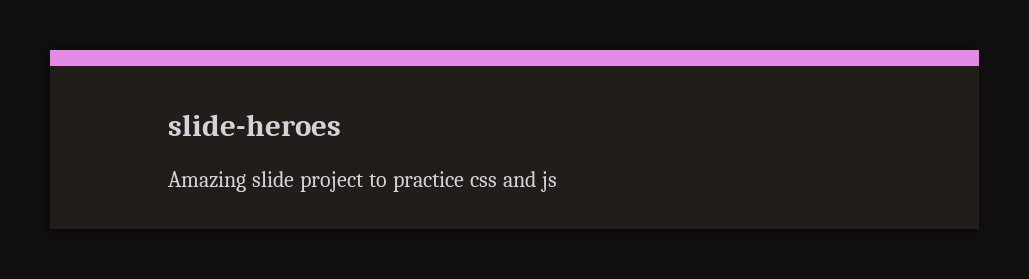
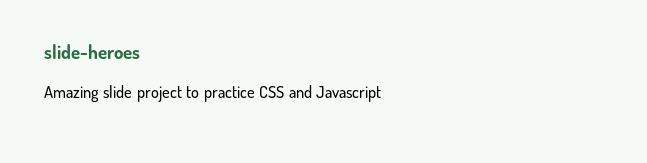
[469,171,557,192] css and js -> [259,85,382,102] CSS and Javascript

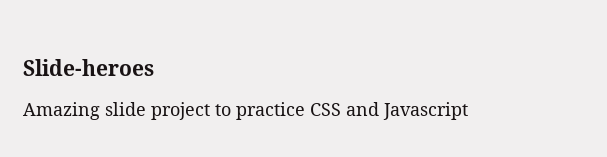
[44,44,140,59] slide-heroes -> [23,59,154,76] Slide-heroes

